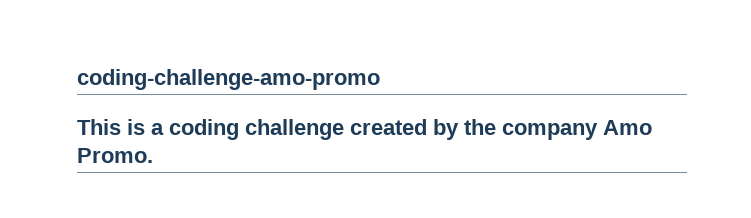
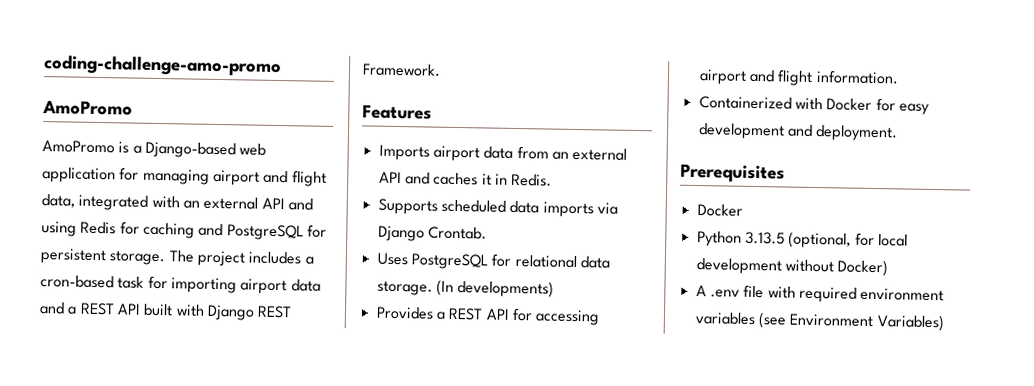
[77,119,652,140] [77,148,153,163] This is a coding challenge created by the company Amo Promo. -> [42,100,133,116] [42,140,267,159] [42,167,327,187] [41,194,313,211] [41,221,327,241] [40,248,314,267] [40,275,321,295] [39,302,293,321] [362,63,441,77] [362,104,432,120] [378,144,628,162] [378,171,553,187] [377,198,618,218] [377,225,487,242] [376,252,610,270] [376,279,555,298] [375,306,601,326] [698,69,899,86] [698,96,930,115] [697,123,899,142] [680,163,785,183] [696,204,743,217] [696,231,908,249] [695,258,889,277] [695,284,945,303] [694,311,945,332] AmoPromo // AmoPromo is a Django-based web application for managing airport and flight data, integrated with an external API and using Redis for caching and PostgreSQL for persistent storage. The project includes a cron-based task for importing airport data and a REST API built with Django REST Framework. // Features // Imports airport data from an external API and caches it in Redis. // Supports scheduled data imports via Django Crontab. // Uses PostgreSQL for relational data storage. (In developments) // Provides a REST API for accessing airport and flight information. // Containerized with Docker for easy development and deployment. // Prerequisites // Docker // Python 3.13.5 (optional, for local development without Docker) // A .env file with required environment variables (see Environment Variables)

